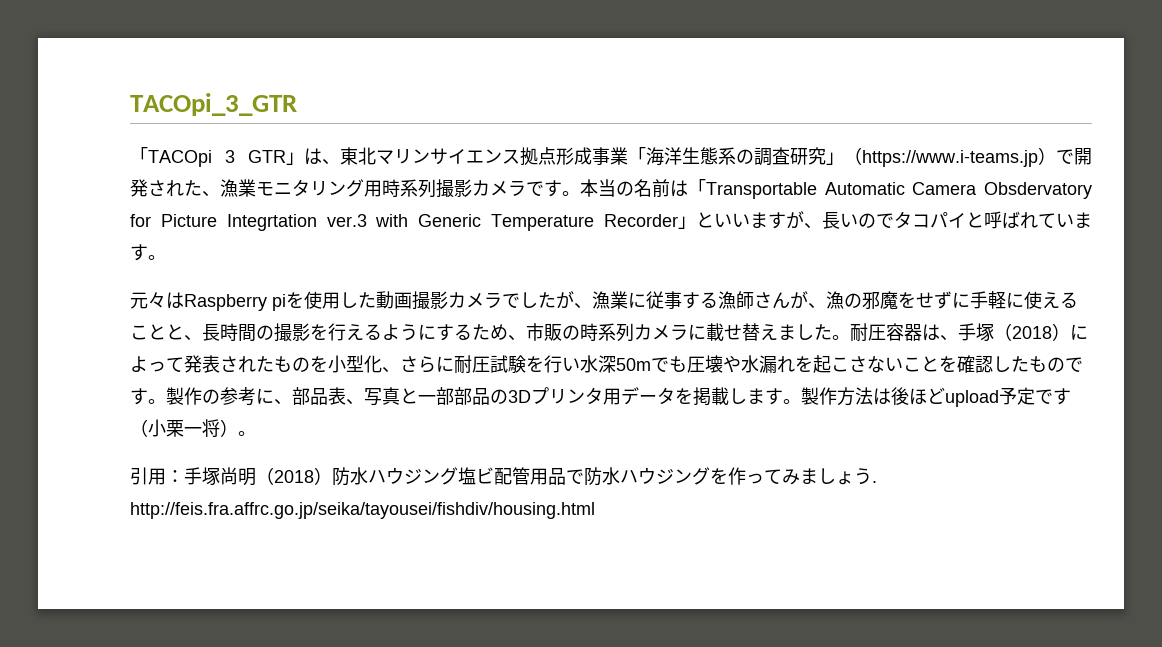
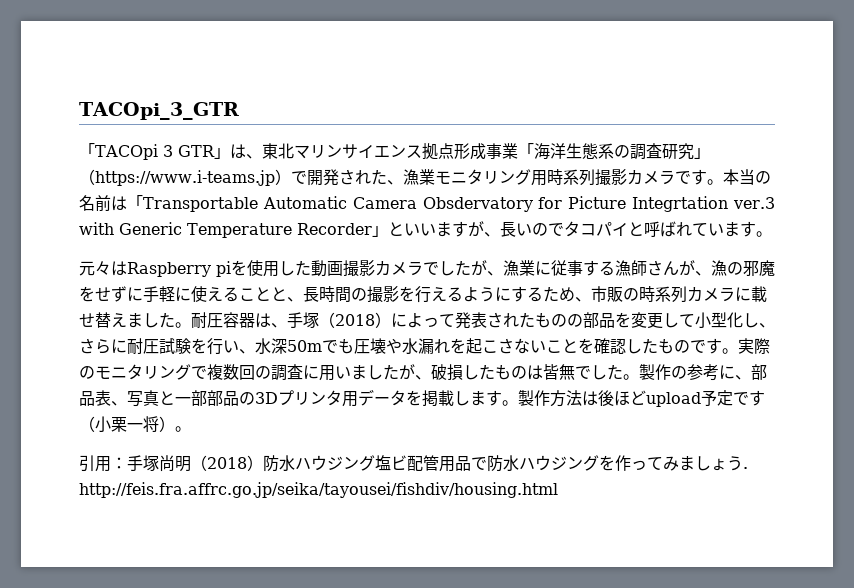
[310,355,382,373] を小型化 -> [567,312,759,329] の部品を変更して小型化し
(580, 364) none -> [239,349,255,354] 、
(166, 401) none -> [738,338,770,355] [79,364,639,381] 実際のモニタリングで複数回の調査に用いましたが、破損したものは皆無でした。

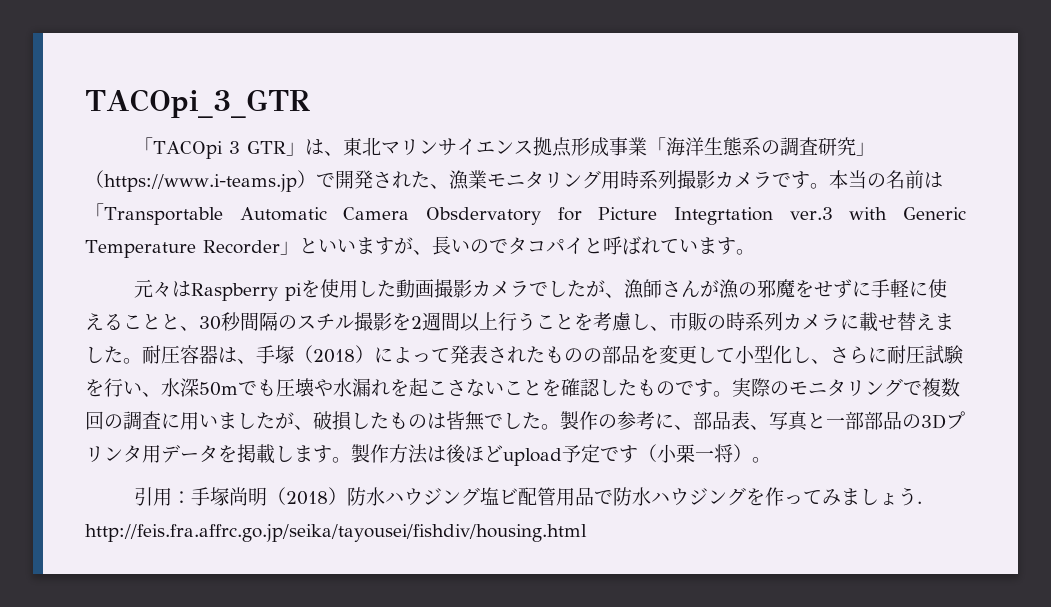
[519,260,631,276] 業に従事する漁 -> (645, 289) none
[695,271,711,276] 、 -> (720, 288) none
[303,286,575,303] 長時間の撮影を行えるようにするため -> [199,312,650,332] 30秒間隔のスチル撮影を2週間以上行うことを考慮し

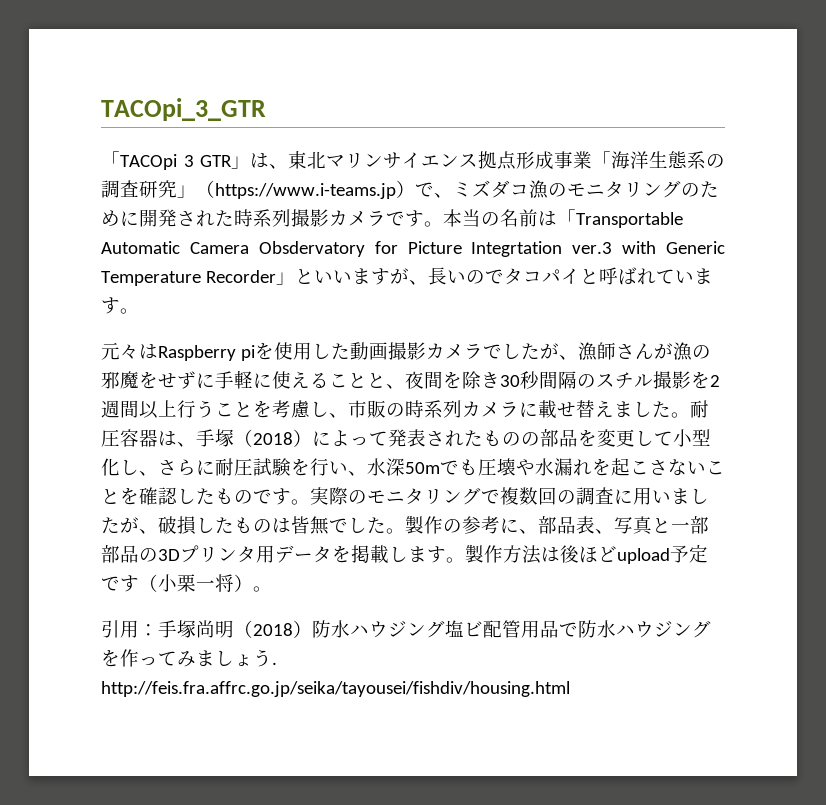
[334,170,620,190] 開発された、漁業モニタリング用 -> [434,180,719,199] [101,209,234,227] 、ミズダコ漁のモニタリングのために開発された
(199, 328) none -> [405,371,500,389] 夜間を除き

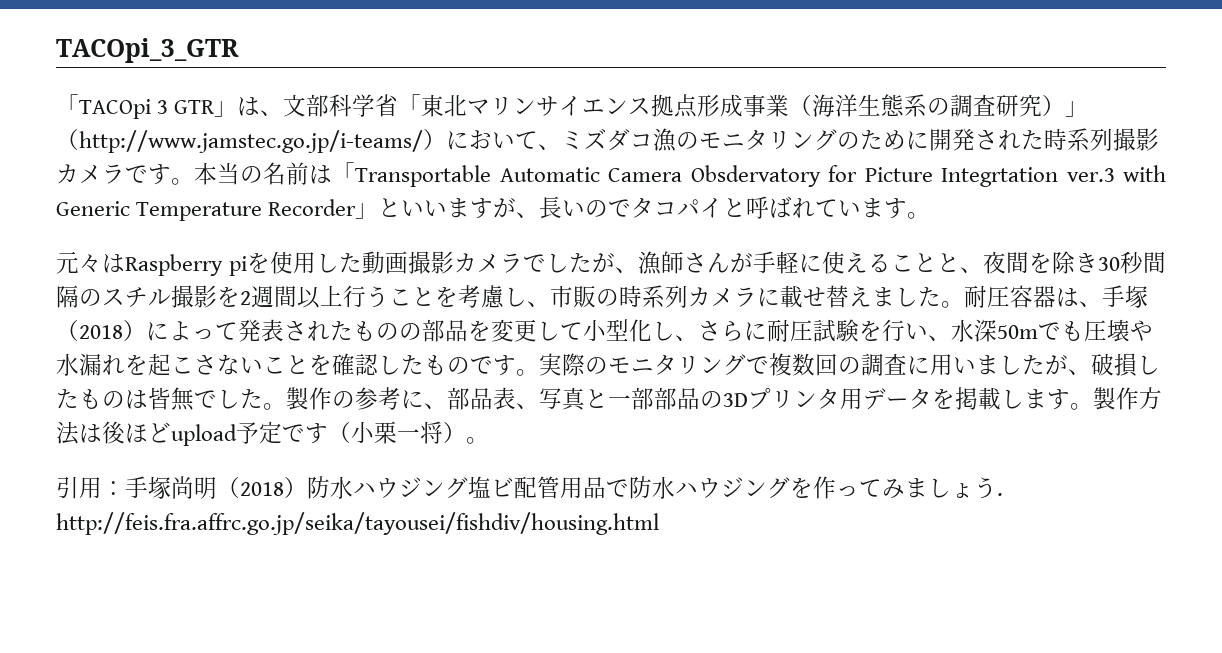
(288, 166) none -> [283,94,422,117] 文部科学省「
[592,151,611,167] 「 -> [789,94,813,116] （
[177,180,434,199] 」（https://www.i-teams.jp）で -> [1042,94,1089,117] [56,128,538,153] ）」（http://www.jamstec.go.jp/i-teams/）において
[672,342,711,361] [101,371,215,389] 漁の邪魔をせずに -> (753, 263) none

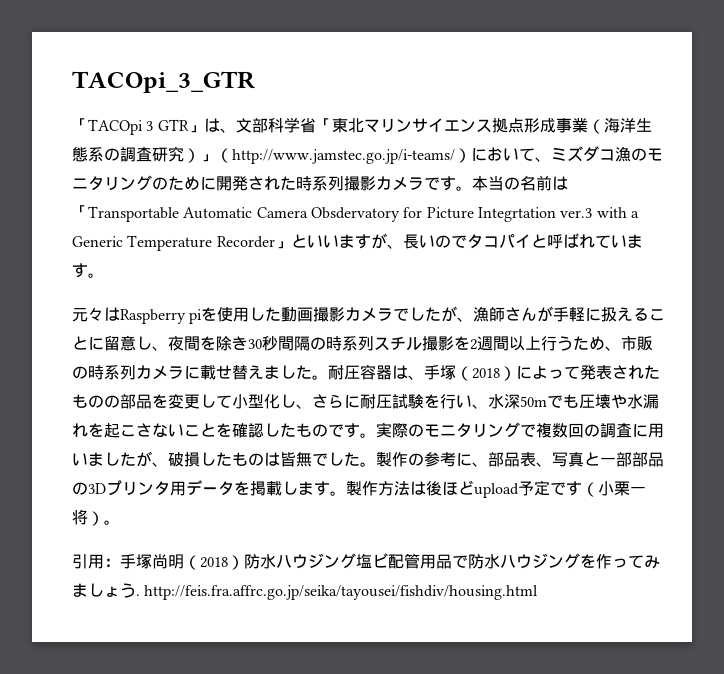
(1166, 173) none -> [630,211,639,218] a
[822,251,845,274] 使 -> [601,307,618,322] 扱
[937,253,960,272] と -> [88,335,152,351] に留意し
(102, 297) none -> [326,336,374,351] 時系列
[389,285,527,308] ことを考慮し -> [573,336,605,350] ため

